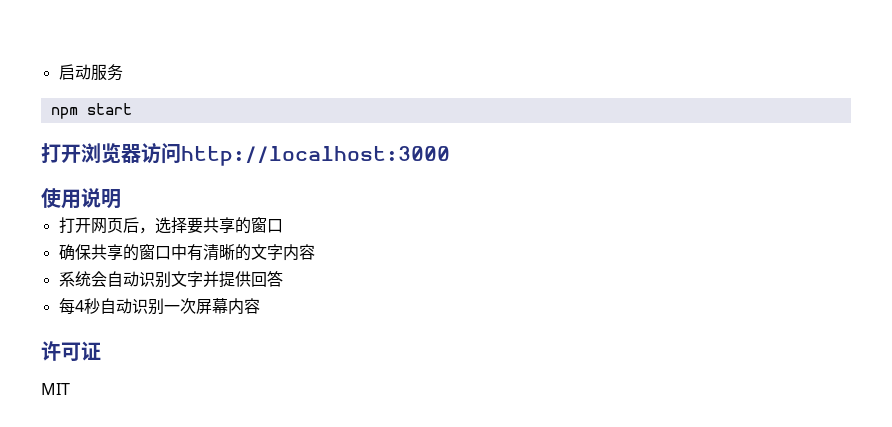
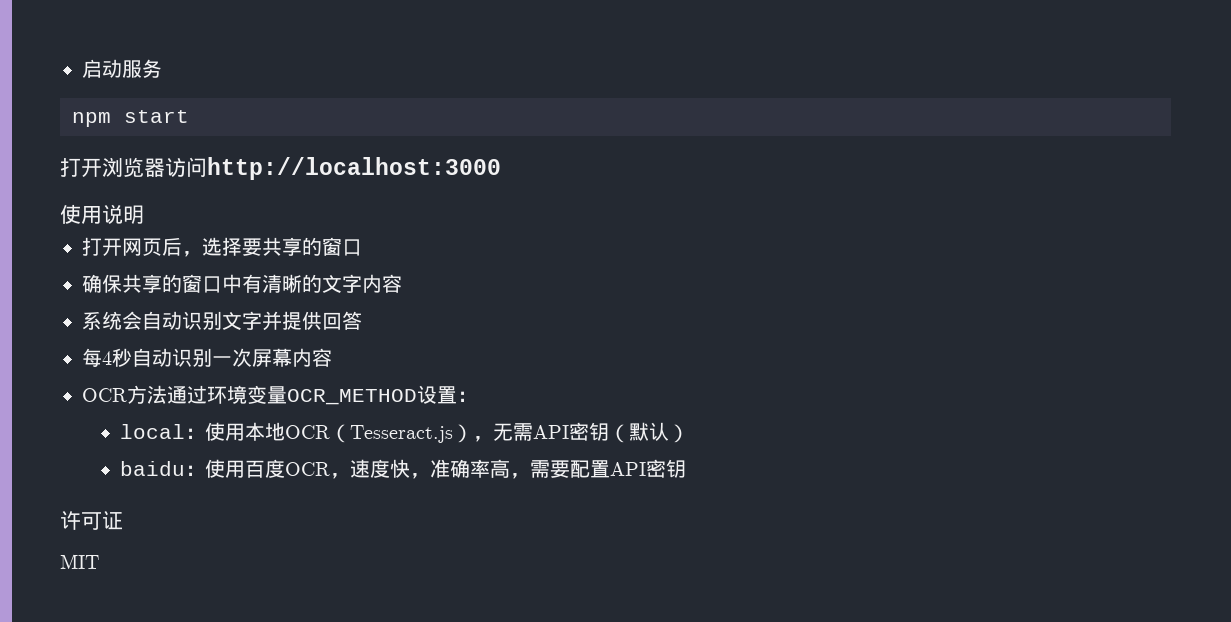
(260, 306) none -> [82,385,477,405] [120,422,690,443] [120,459,687,479] // OCR方法通过环境变量OCR_METHOD设置： // local：使用本地OCR（Tesseract.js），无需API密钥（默认） // baidu：使用百度OCR，速度快，准确率高，需要配置API密钥

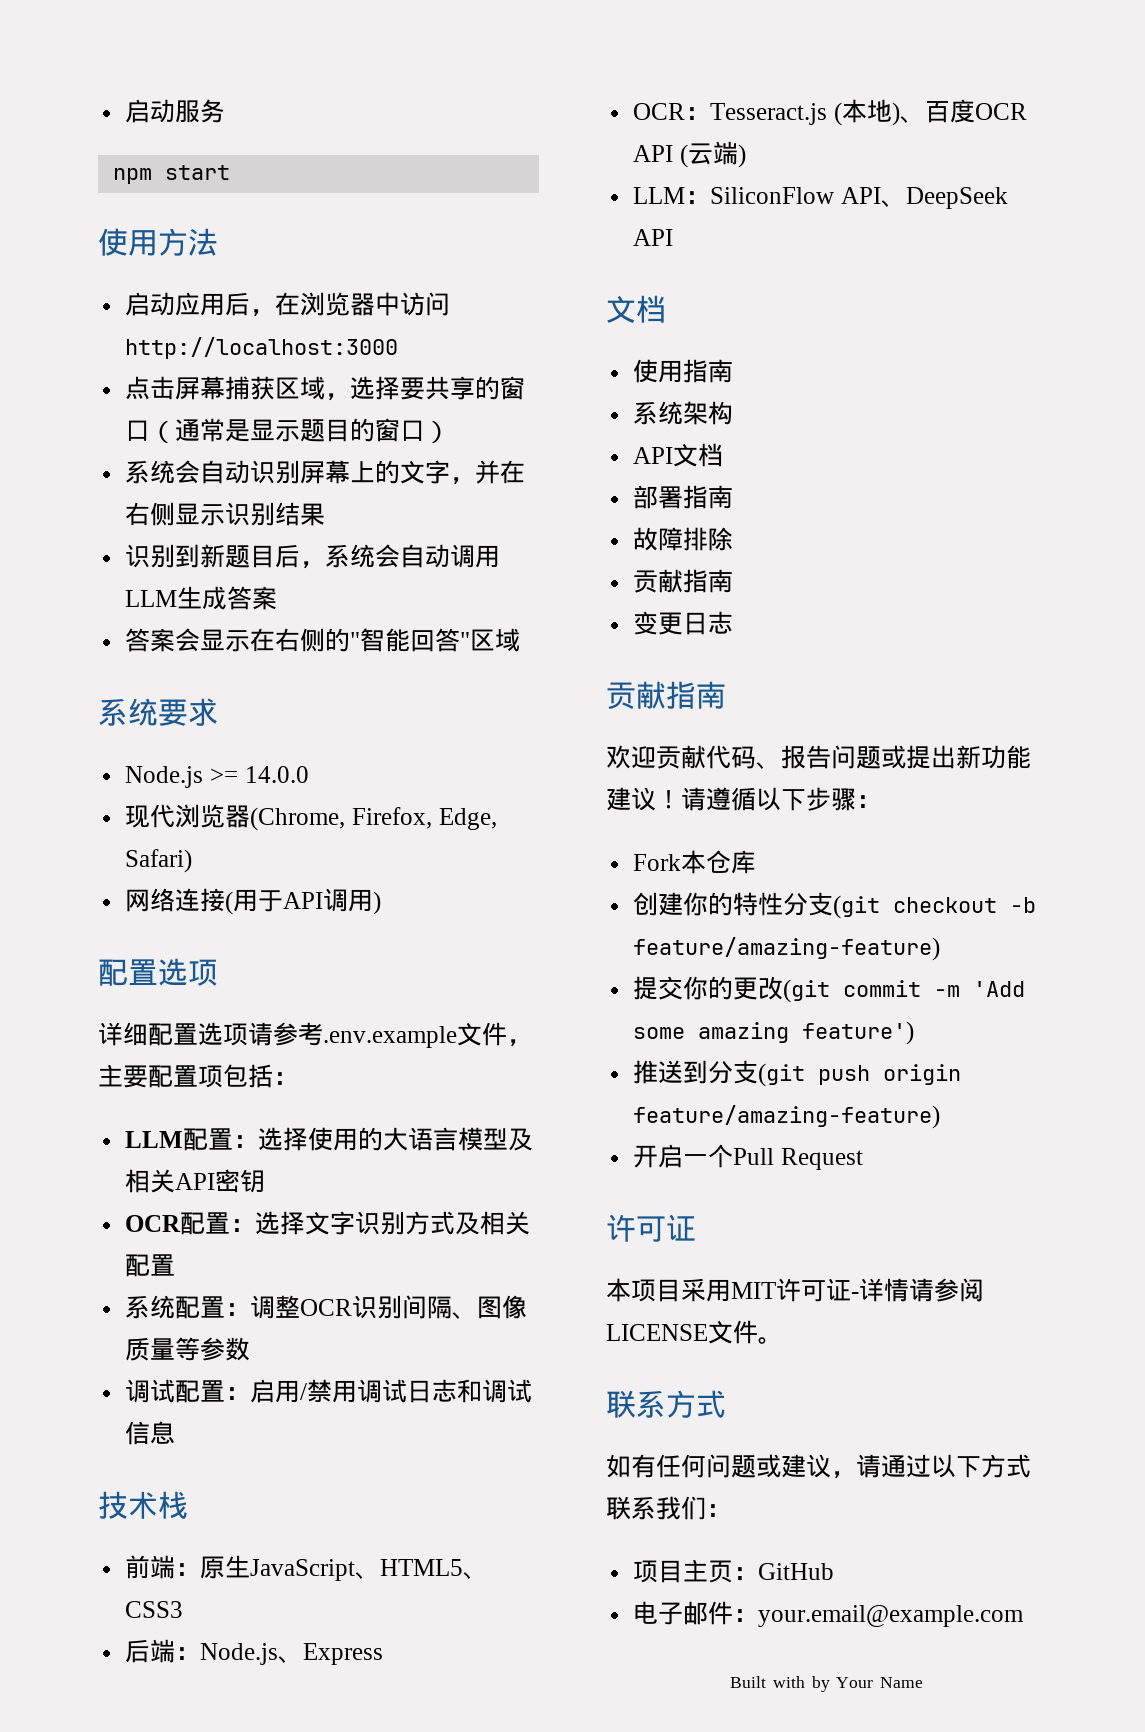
[60,157,501,180] [60,204,144,224] [82,237,182,256] 打开浏览器访问http://localhost:3000 // 使用说明 // 打开网页后 -> [98,228,218,256] [125,292,451,317] [125,337,399,359] [125,376,326,400] 使用方法 // 启动应用后，在浏览器中访问http://localhost:3000 // 点击屏幕捕获区域
[82,274,402,293] [82,311,362,331] [82,348,332,367] [82,385,477,405] [120,422,690,443] [120,459,687,479] [60,511,123,530] [60,554,99,569] // 确保共享的窗口中有清晰的文字内容 // 系统会自动识别文字并提供回答 // 每4秒自动识别一次屏幕内容 // OCR方法通过环境变量OCR_METHOD设置： // local：使用本地OCR（Tesseract.js），无需API密钥（默认） // baidu：使用百度OCR，速度快，准确率高，需要配置API密钥 // 许可证 // MIT -> [150,418,451,443] [125,460,526,485] [125,502,326,526] [125,544,501,569] [125,586,278,610] [125,628,521,652] [98,698,218,726] [125,766,309,788] [125,804,497,831] [125,849,193,873] [125,888,382,915] [98,958,218,986] [98,1022,532,1048] [98,1064,298,1088] [125,1127,534,1151] [125,1169,266,1193] [125,1211,531,1235] [125,1254,176,1277] [125,1295,528,1319] [125,1337,251,1361] [125,1379,533,1403] [125,1421,176,1445] [98,1491,188,1519] [125,1555,489,1581] [125,1601,184,1618] [125,1639,384,1665] [633,99,1028,126] [633,141,747,168] [633,187,1009,209] [633,229,674,246] [606,295,666,323] [633,359,734,383] [633,401,734,425] [633,443,724,467] [633,485,734,509] [633,527,734,551] [633,569,734,593] [633,611,734,635] [606,681,726,710] [606,745,1031,769] [606,787,881,811] [633,850,757,874] [633,892,1037,919] [633,937,941,961] [633,976,1026,1003] [633,1021,915,1045] [633,1060,962,1087] [633,1105,941,1129] [633,1144,864,1170] [606,1214,696,1242] [606,1278,984,1302] [606,1320,783,1344] [606,1390,726,1418] [606,1454,1031,1479] [606,1496,731,1520] [633,1559,835,1583] [633,1601,1025,1627] [730,1676,923,1692] （通常是显示题目的窗口） // 系统会自动识别屏幕上的文字，并在右侧显示识别结果 // 识别到新题目后，系统会自动调用LLM生成答案 // 答案会显示在右侧的"智能回答"区域 // 系统要求 // Node.js >= 14.0.0 // 现代浏览器(Chrome, Firefox, Edge, Safari) // 网络连接(用于API调用) // 配置选项 // 详细配置选项请参考.env.example文件，主要配置项包括： // LLM配置：选择使用的大语言模型及相关API密钥 // OCR配置：选择文字识别方式及相关配置 // 系统配置：调整OCR识别间隔、图像质量等参数 // 调试配置：启用/禁用调试日志和调试信息 // 技术栈 // 前端：原生JavaScript、HTML5、CSS3 // 后端：Node.js、Express // OCR：Tesseract.js (本地)、百度OCR API (云端) // LLM：SiliconFlow API、DeepSeek API // 文档 // 使用指南 // 系统架构 // API文档 // 部署指南 // 故障排除 // 贡献指南 // 变更日志 // 贡献指南 // 欢迎贡献代码、报告问题或提出新功能建议！请遵循以下步骤： // Fork本仓库 // 创建你的特性分支(git checkout -b feature/amazing-feature) // 提交你的更改(git commit -m 'Add some amazing feature') // 推送到分支(git push origin feature/amazing-feature) // 开启一个Pull Request // 许可证 // 本项目采用MIT许可证-详情请参阅LICENSE文件。 // 联系方式 // 如有任何问题或建议，请通过以下方式联系我们： // 项目主页：GitHub // 电子邮件：your.email@example.com // Built with by Your Name

